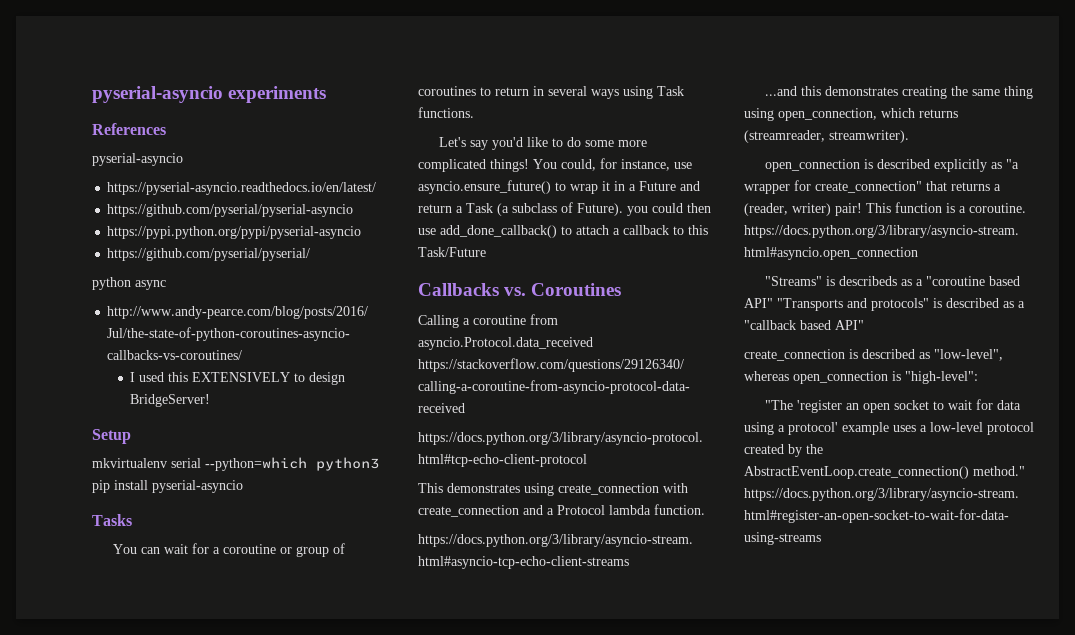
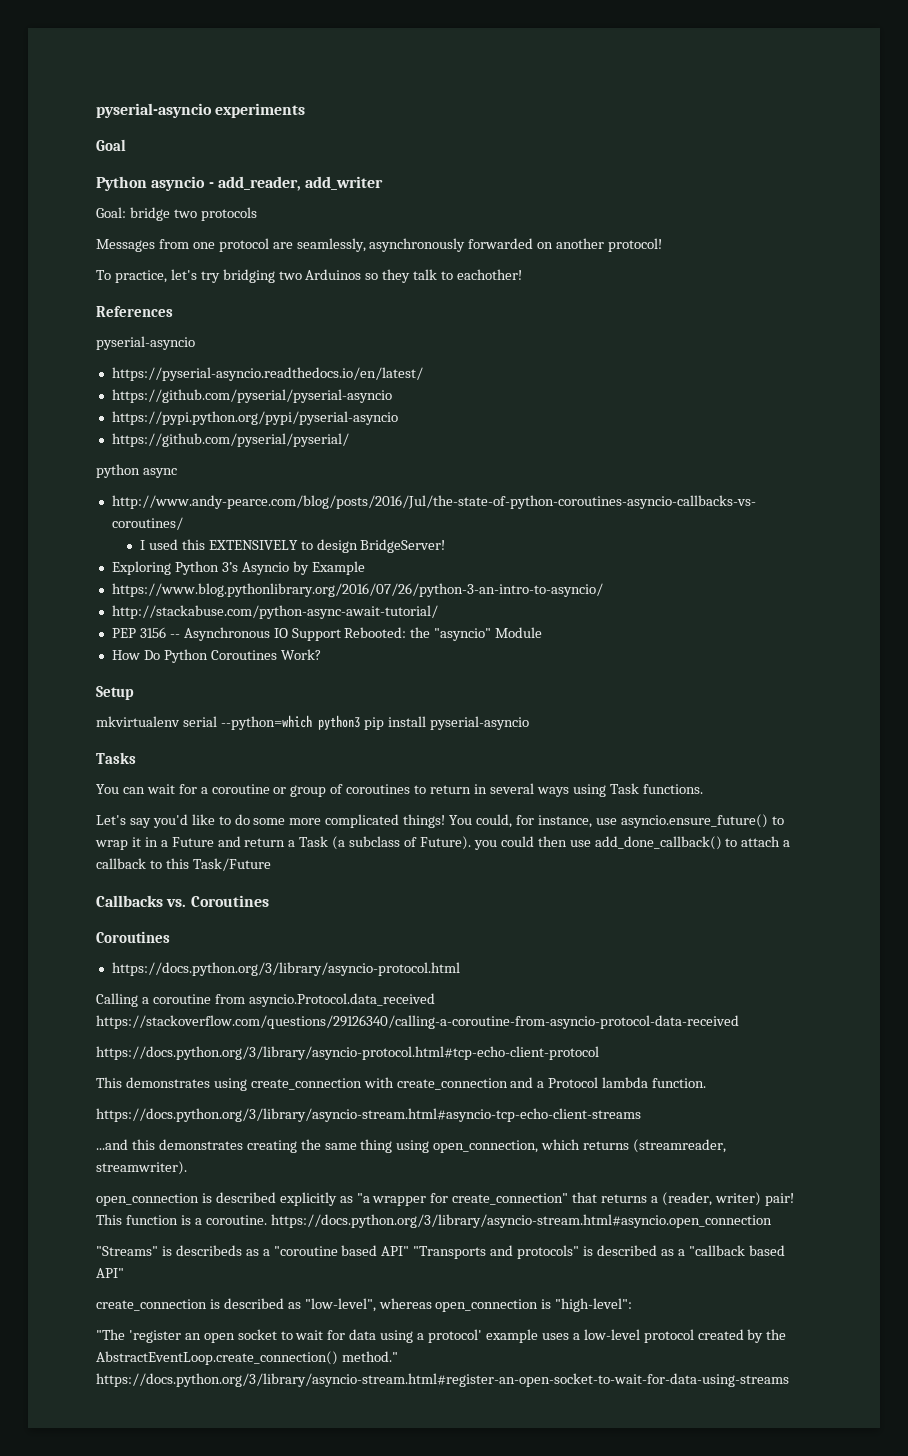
(327, 94) none -> [96,139,126,151] [96,176,384,191] [96,207,257,221] [96,238,663,252] [96,269,523,283] // Goal // Python asyncio - add_reader, add_writer // Goal: bridge two protocols // Messages from one protocol are seamlessly, asynchronously forwarded on another protocol! // To practice, let's try bridging two Arduinos so they talk to eachother!
(211, 400) none -> [111,561,365,575] [111,583,603,597] [111,605,438,619] [111,627,543,641] [111,649,321,663] // Exploring Python 3’s Asyncio by Example // https://www.blog.pythonlibrary.org/2016/07/26/python-3-an-intro-to-asyncio/ // http://stackabuse.com/python-async-await-tutorial/ // PEP 3156 -- Asynchronous IO Support Rebooted: the "asyncio" Module // How Do Python Coroutines Work?
(622, 289) none -> [96,931,170,943] [111,962,460,976] // Coroutines // https://docs.python.org/3/library/asyncio-protocol.html

